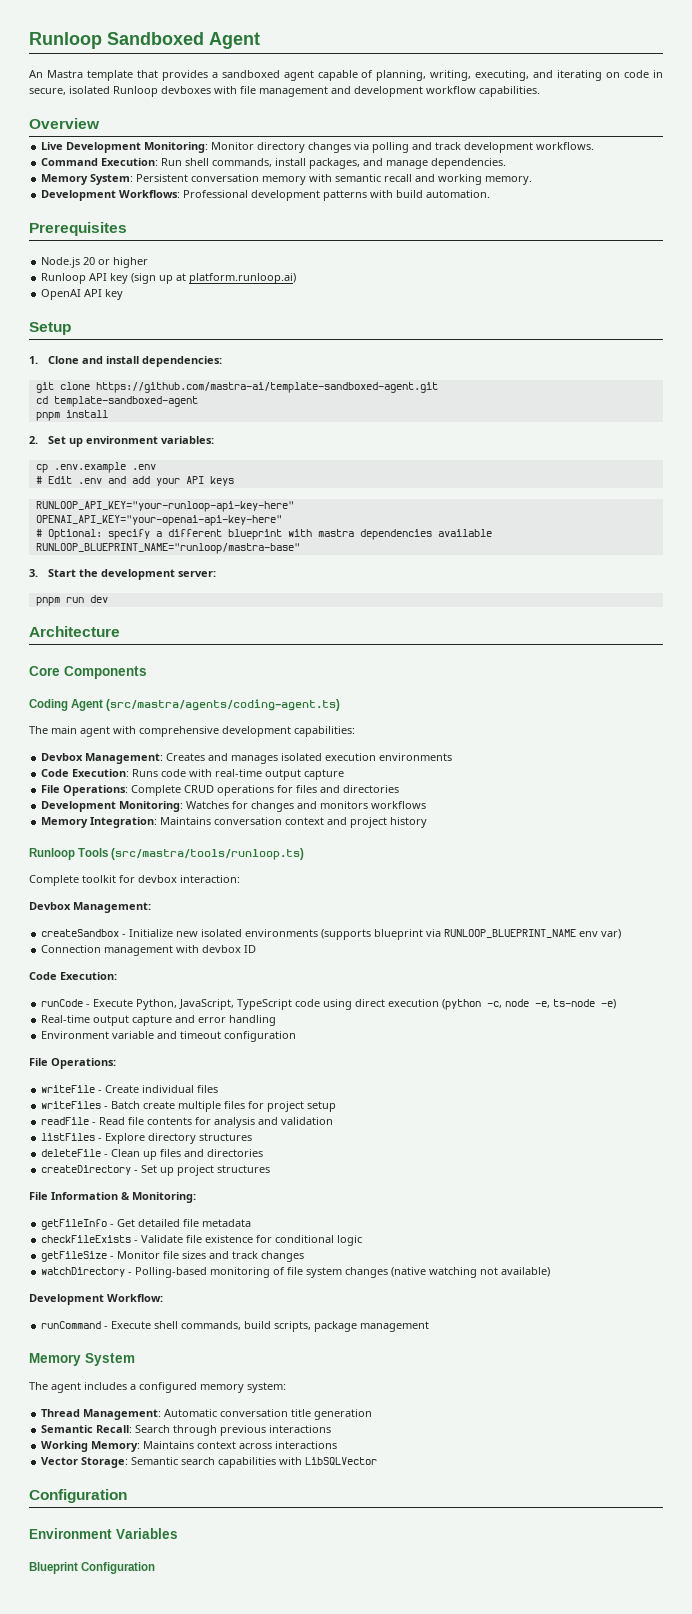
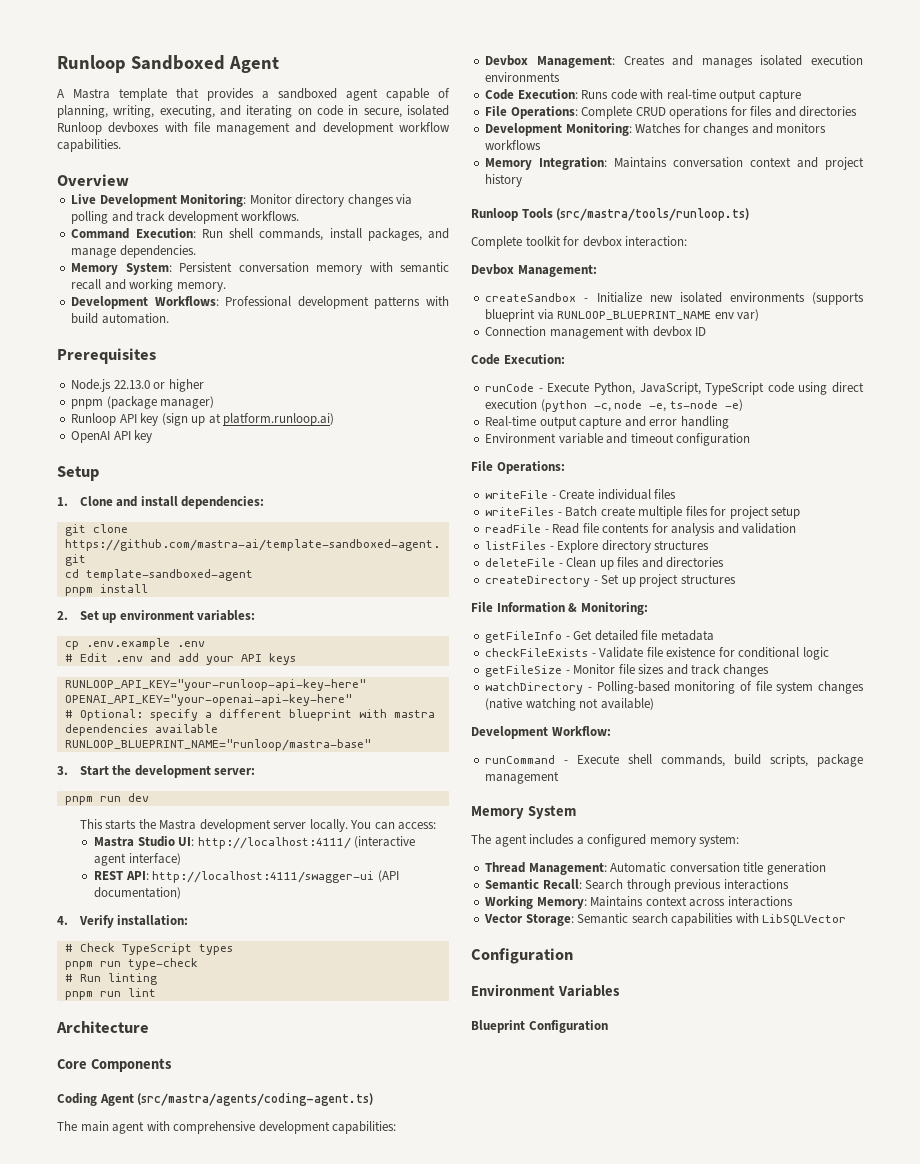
[29,70,43,78] An -> [57,89,65,98] A
[83,257,96,265] 20 -> [113,380,150,389] 22.13.0
(149, 262) none -> [71,396,215,409] // pnpm (package manager)
(108, 599) none -> [79,819,437,832] [94,836,416,849] [94,853,181,866] [94,870,399,883] [94,887,182,899] [57,915,189,928] [64,943,233,955] [64,958,198,970] [64,973,157,985] [64,988,156,1000] // This starts the Mastra development server locally. You can access: // Mastra Studio UI: http://localhost:4111/ (interactive agent interface) // REST API: http://localhost:4111/swagger-ui (API documentation) // 4. Verify installation: // # Check TypeScript types // pnpm run type-check // # Run linting // pnpm run lint

